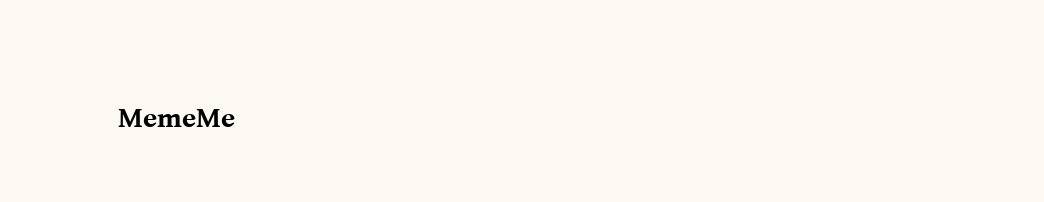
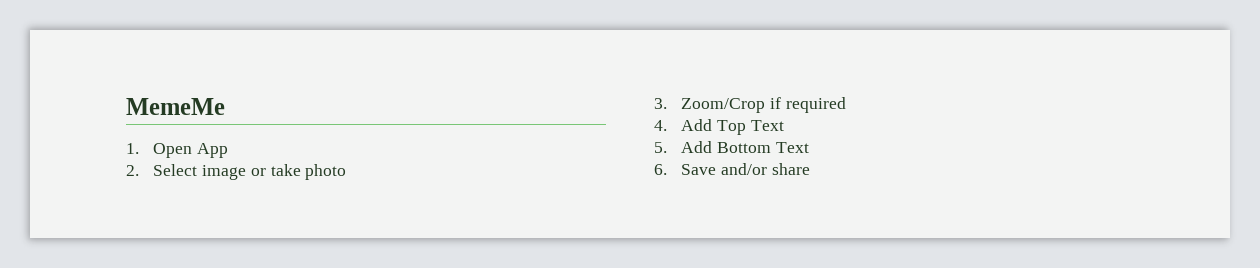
(235, 118) none -> [126,143,229,158] [126,164,347,180] [654,97,846,113] [654,119,784,135] [654,141,809,153] [654,163,810,175] // 1. Open App // 2. Select image or take photo // 3. Zoom/Crop if required // 4. Add Top Text // 5. Add Bottom Text // 6. Save and/or share

